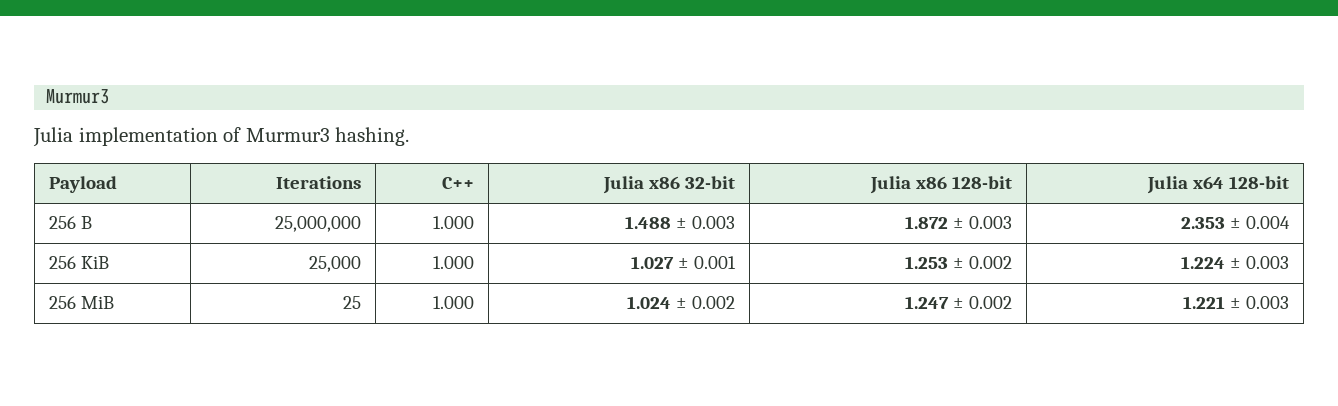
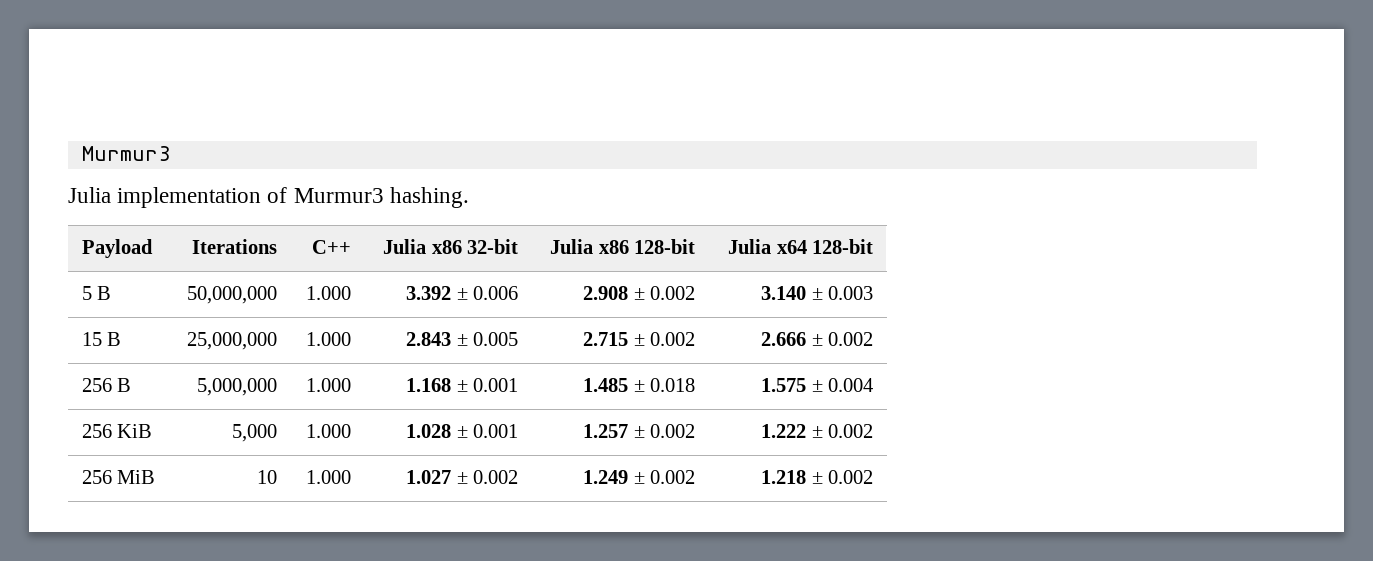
[48,216,92,229] [275,216,362,232] [433,216,475,229] [625,216,736,229] [905,216,1013,229] [1181,216,1291,229] [48,256,109,269] [309,256,362,272] 256 B | 25,000,000 | 1.000 | 1.488 ± 0.003 | 1.872 ± 0.003 | 2.353 ± 0.004 // 256 KiB | 25,000 -> [81,286,112,300] [187,286,278,304] [306,286,352,300] [406,286,519,300] [583,286,696,300] [761,286,874,300] [81,332,122,346] [187,332,278,350] [306,332,352,346] [406,332,519,346] [583,332,696,346] [761,332,874,346] [81,378,132,392] [197,378,278,396] [306,378,352,392] [406,378,519,392] [583,378,696,392] [761,378,874,392] [81,424,153,438] [232,424,278,442] [306,424,352,438] [406,424,519,438] [583,424,696,438] [761,424,874,438] [81,470,156,484] [257,470,278,484] 5 B | 50,000,000 | 1.000 | 3.392 ± 0.006 | 2.908 ± 0.002 | 3.140 ± 0.003 // 15 B | 25,000,000 | 1.000 | 2.843 ± 0.005 | 2.715 ± 0.002 | 2.666 ± 0.002 // 256 B | 5,000,000 | 1.000 | 1.168 ± 0.001 | 1.485 ± 0.018 | 1.575 ± 0.004 // 256 KiB | 5,000 | 1.000 | 1.028 ± 0.001 | 1.257 ± 0.002 | 1.222 ± 0.002 // 256 MiB | 10
[694,256,737,269] [905,256,1013,269] [1181,256,1290,269] [48,296,114,309] [343,296,362,309] [433,296,475,309] [627,296,736,309] [905,296,1013,309] [1183,296,1290,309] 0.001 | 1.253 ± 0.002 | 1.224 ± 0.003 // 256 MiB | 25 | 1.000 | 1.024 ± 0.002 | 1.247 ± 0.002 | 1.221 ± 0.003 -> [473,470,519,484] [583,470,696,484] [761,470,874,484] 0.002 | 1.249 ± 0.002 | 1.218 ± 0.002

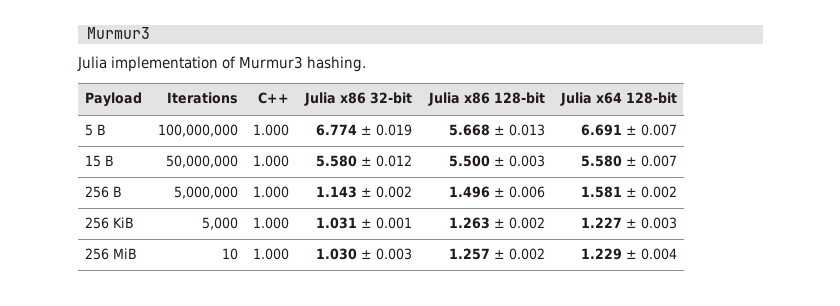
[187,286,278,304] [306,286,352,300] [406,286,519,300] [583,286,696,300] [761,286,874,300] [81,332,122,346] [187,332,278,350] [306,332,352,346] [406,332,519,346] [583,332,696,346] [761,332,874,346] [81,378,132,392] [197,378,278,396] [306,378,352,392] [406,378,519,392] [583,378,696,392] [761,378,874,392] 50,000,000 | 1.000 | 3.392 ± 0.006 | 2.908 ± 0.002 | 3.140 ± 0.003 // 15 B | 25,000,000 | 1.000 | 2.843 ± 0.005 | 2.715 ± 0.002 | 2.666 ± 0.002 // 256 B | 5,000,000 | 1.000 | 1.168 ± 0.001 | 1.485 ± 0.018 | 1.575 ± 0.004 -> [158,124,239,137] [253,124,290,136] [316,124,413,136] [449,124,546,136] [581,124,678,136] [84,155,114,167] [166,155,239,168] [253,155,290,167] [316,155,413,167] [449,155,546,167] [581,155,678,167] [84,186,122,198] [174,186,239,199] [253,186,290,198] [316,186,413,198] [449,186,546,198] [581,186,678,198] 100,000,000 | 1.000 | 6.774 ± 0.019 | 5.668 ± 0.013 | 6.691 ± 0.007 // 15 B | 50,000,000 | 1.000 | 5.580 ± 0.012 | 5.500 ± 0.003 | 5.580 ± 0.007 // 256 B | 5,000,000 | 1.000 | 1.143 ± 0.002 | 1.496 ± 0.006 | 1.581 ± 0.002
[406,424,519,438] [583,424,696,438] [761,424,874,438] 1.028 ± 0.001 | 1.257 ± 0.002 | 1.222 ± 0.002 -> [316,217,413,229] [449,217,546,229] [581,217,678,229] 1.031 ± 0.001 | 1.263 ± 0.002 | 1.227 ± 0.003
[406,470,519,484] [583,470,696,484] [761,470,874,484] 1.027 ± 0.002 | 1.249 ± 0.002 | 1.218 ± 0.002 -> [316,248,413,260] [449,248,546,260] [581,248,678,260] 1.030 ± 0.003 | 1.257 ± 0.002 | 1.229 ± 0.004

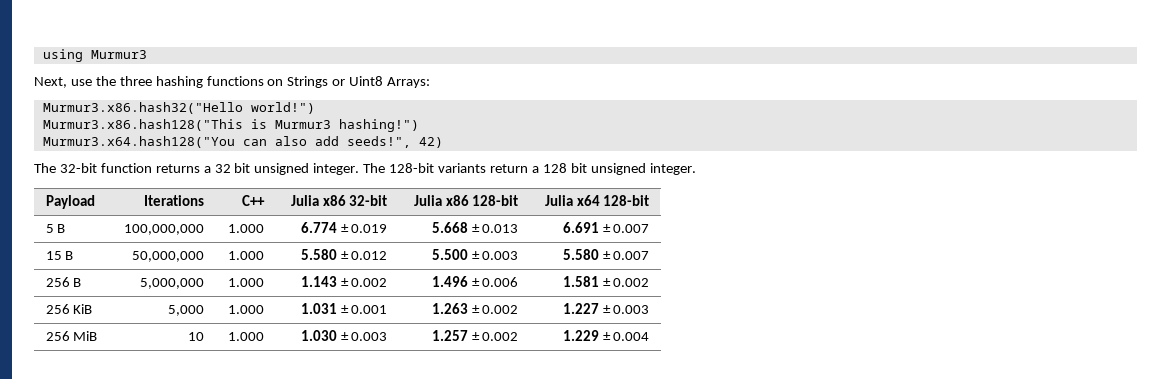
(87, 33) none -> [42,49,83,62] using
[77,56,367,72] Julia implementation of Murmur3 hashing. -> [34,76,431,88] [42,102,315,114] [42,119,419,132] [42,136,443,148] [34,163,696,175] Next, use the three hashing functions on Strings or Uint8 Arrays: // Murmur3.x86.hash32("Hello world!") // Murmur3.x86.hash128("This is Murmur3 hashing!") // Murmur3.x64.hash128("You can also add seeds!", 42) // The 32-bit function returns a 32 bit unsigned integer. The 128-bit variants return a 128 bit unsigned integer.

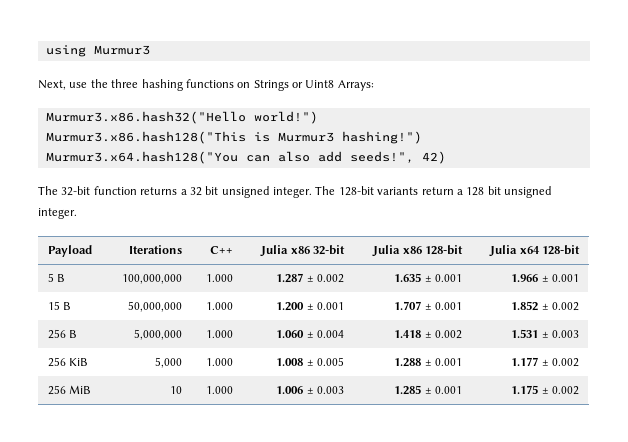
[300,222,388,233] [431,222,519,233] [562,222,650,233] [45,251,74,260] [132,251,205,262] [228,251,265,260] [300,249,388,260] [431,249,519,260] [562,249,650,260] [45,277,82,287] [140,278,205,289] [228,278,265,287] [300,276,388,287] [431,276,519,287] [562,276,650,287] 6.774 ± 0.019 | 5.668 ± 0.013 | 6.691 ± 0.007 // 15 B | 50,000,000 | 1.000 | 5.580 ± 0.012 | 5.500 ± 0.003 | 5.580 ± 0.007 // 256 B | 5,000,000 | 1.000 | 1.143 ± 0.002 | 1.496 ± 0.006 | 1.581 ± 0.002 -> [276,273,345,283] [394,273,463,282] [511,274,580,282] [47,301,72,310] [128,301,183,312] [206,302,234,310] [276,302,345,311] [394,301,463,310] [511,301,580,311] [47,329,78,339] [134,329,183,340] [206,330,234,338] [276,330,345,338] [394,330,463,339] [511,329,580,338] 1.287 ± 0.002 | 1.635 ± 0.001 | 1.966 ± 0.001 // 15 B | 50,000,000 | 1.000 | 1.200 ± 0.001 | 1.707 ± 0.001 | 1.852 ± 0.002 // 256 B | 5,000,000 | 1.000 | 1.060 ± 0.004 | 1.418 ± 0.002 | 1.531 ± 0.003
[300,303,388,314] [431,303,519,314] [562,303,650,314] 1.031 ± 0.001 | 1.263 ± 0.002 | 1.227 ± 0.003 -> [276,357,345,366] [394,358,463,367] [511,357,580,367] 1.008 ± 0.005 | 1.288 ± 0.001 | 1.177 ± 0.002
[300,330,388,341] [431,330,519,341] [562,330,650,341] 1.030 ± 0.003 | 1.257 ± 0.002 | 1.229 ± 0.004 -> [276,386,345,394] [394,385,463,395] [511,385,580,395] 1.006 ± 0.003 | 1.285 ± 0.001 | 1.175 ± 0.002

